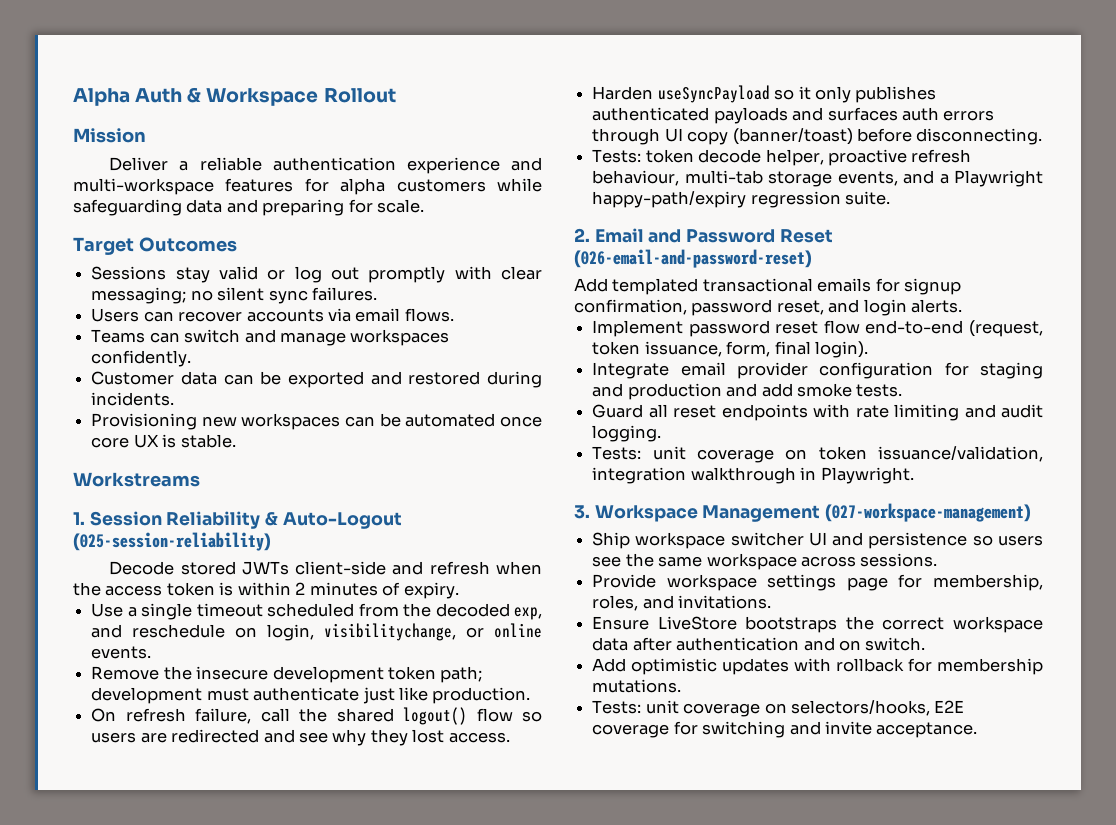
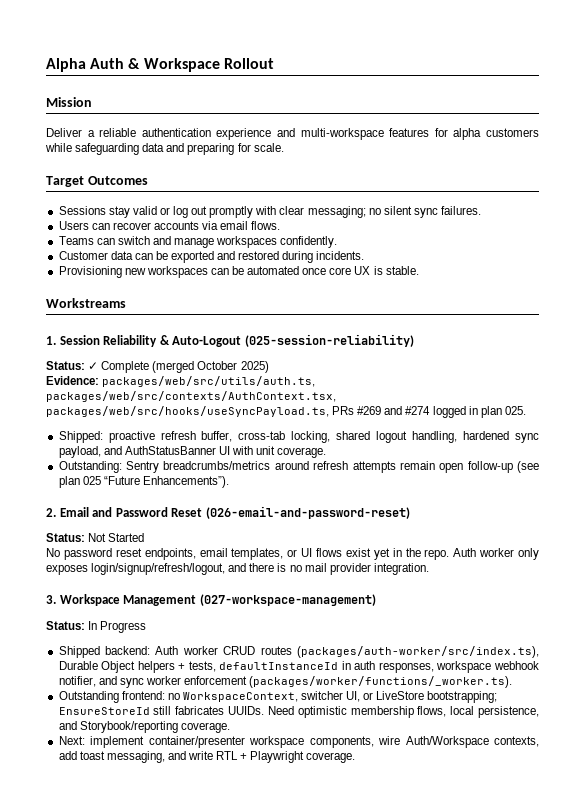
[109,561,542,575] [73,582,459,599] [91,603,542,620] [91,623,542,641] [91,646,152,659] [91,666,483,683] [91,687,531,704] [91,707,542,725] [91,729,510,746] [592,85,937,103] [592,107,995,124] [592,128,1043,145] [592,149,972,166] [592,170,1043,187] [592,191,891,208] Decode stored JWTs client-side and refresh when the access token is within 2 minutes of expiry. // Use a single timeout scheduled from the decoded exp, and reschedule on login, visibilitychange, or online events. // Remove the insecure development token path; development must authenticate just like production. // On refresh failure, call the shared logout() flow so users are redirected and see why they lost access. // Harden useSyncPayload so it only publishes authenticated payloads and surfaces auth errors through UI copy (banner/toast) before disconnecting. // Tests: token decode helper, proactive refresh behaviour, multi-tab storage events, and a Playwright happy-path/expiry regression suite. -> [46,361,269,373] [46,376,316,387] [46,391,336,402] [46,406,526,418] [58,431,539,443] [58,446,327,458] [58,461,539,473] [58,476,229,488] Status: ✓ Complete (merged October 2025) // Evidence: packages/web/src/utils/auth.ts, packages/web/src/contexts/AuthContext.tsx, packages/web/src/hooks/useSyncPayload.ts, PRs #269 and #274 logged in plan 025. // Shipped: proactive refresh buffer, cross-tab locking, shared logout handling, hardened sync payload, and AuthStatusBanner UI with unit coverage. // Outstanding: Sentry breadcrumbs/metrics around refresh attempts remain open follow-up (see plan 025 “Future Enhancements”).
[574,278,962,295] [574,299,963,316] [592,320,1043,337] [592,341,868,358] [592,362,1043,379] [592,383,903,400] [592,404,1043,421] [592,425,662,442] [592,446,1043,463] [592,467,914,484] [574,503,1032,522] [592,532,1043,549] [592,553,938,570] [592,574,1043,591] [592,595,772,611] [592,616,1043,633] [592,637,926,651] [592,658,1043,675] [592,679,682,693] [592,700,965,717] [592,721,978,738] Add templated transactional emails for signup confirmation, password reset, and login alerts. // Implement password reset flow end-to-end (request, token issuance, form, final login). // Integrate email provider configuration for staging and production and add smoke tests. // Guard all reset endpoints with rate limiting and audit logging. // Tests: unit coverage on token issuance/validation, integration walkthrough in Playwright. // 3. Workspace Management (027-workspace-management) // Ship workspace switcher UI and persistence so users see the same workspace across sessions. // Provide workspace settings page for membership, roles, and invitations. // Ensure LiveStore bootstraps the correct workspace data after authentication and on switch. // Add optimistic updates with rollback for membership mutations. // Tests: unit coverage on selectors/hooks, E2E coverage for switching and invite acceptance. -> [46,533,145,542] [46,548,539,560] [46,563,429,575] [46,594,376,606] [46,621,147,633] [58,646,539,658] [58,661,540,673] [58,676,513,688] [58,691,498,703] [58,706,539,718] [58,721,230,733] [58,736,540,748] [58,751,356,763] Status: Not Started // No password reset endpoints, email templates, or UI flows exist yet in the repo. Auth worker only exposes login/signup/refresh/logout, and there is no mail provider integration. // 3. Workspace Management (027-workspace-management) // Status: In Progress // Shipped backend: Auth worker CRUD routes (packages/auth-worker/src/index.ts), Durable Object helpers + tests, defaultInstanceId in auth responses, workspace webhook notifier, and sync worker enforcement (packages/worker/functions/_worker.ts). // Outstanding frontend: no WorkspaceContext, switcher UI, or LiveStore bootstrapping; EnsureStoreId still fabricates UUIDs. Need optimistic membership flows, local persistence, and Storybook/reporting coverage. // Next: implement container/presenter workspace components, wire Auth/Workspace contexts, add toast messaging, and write RTL + Playwright coverage.

